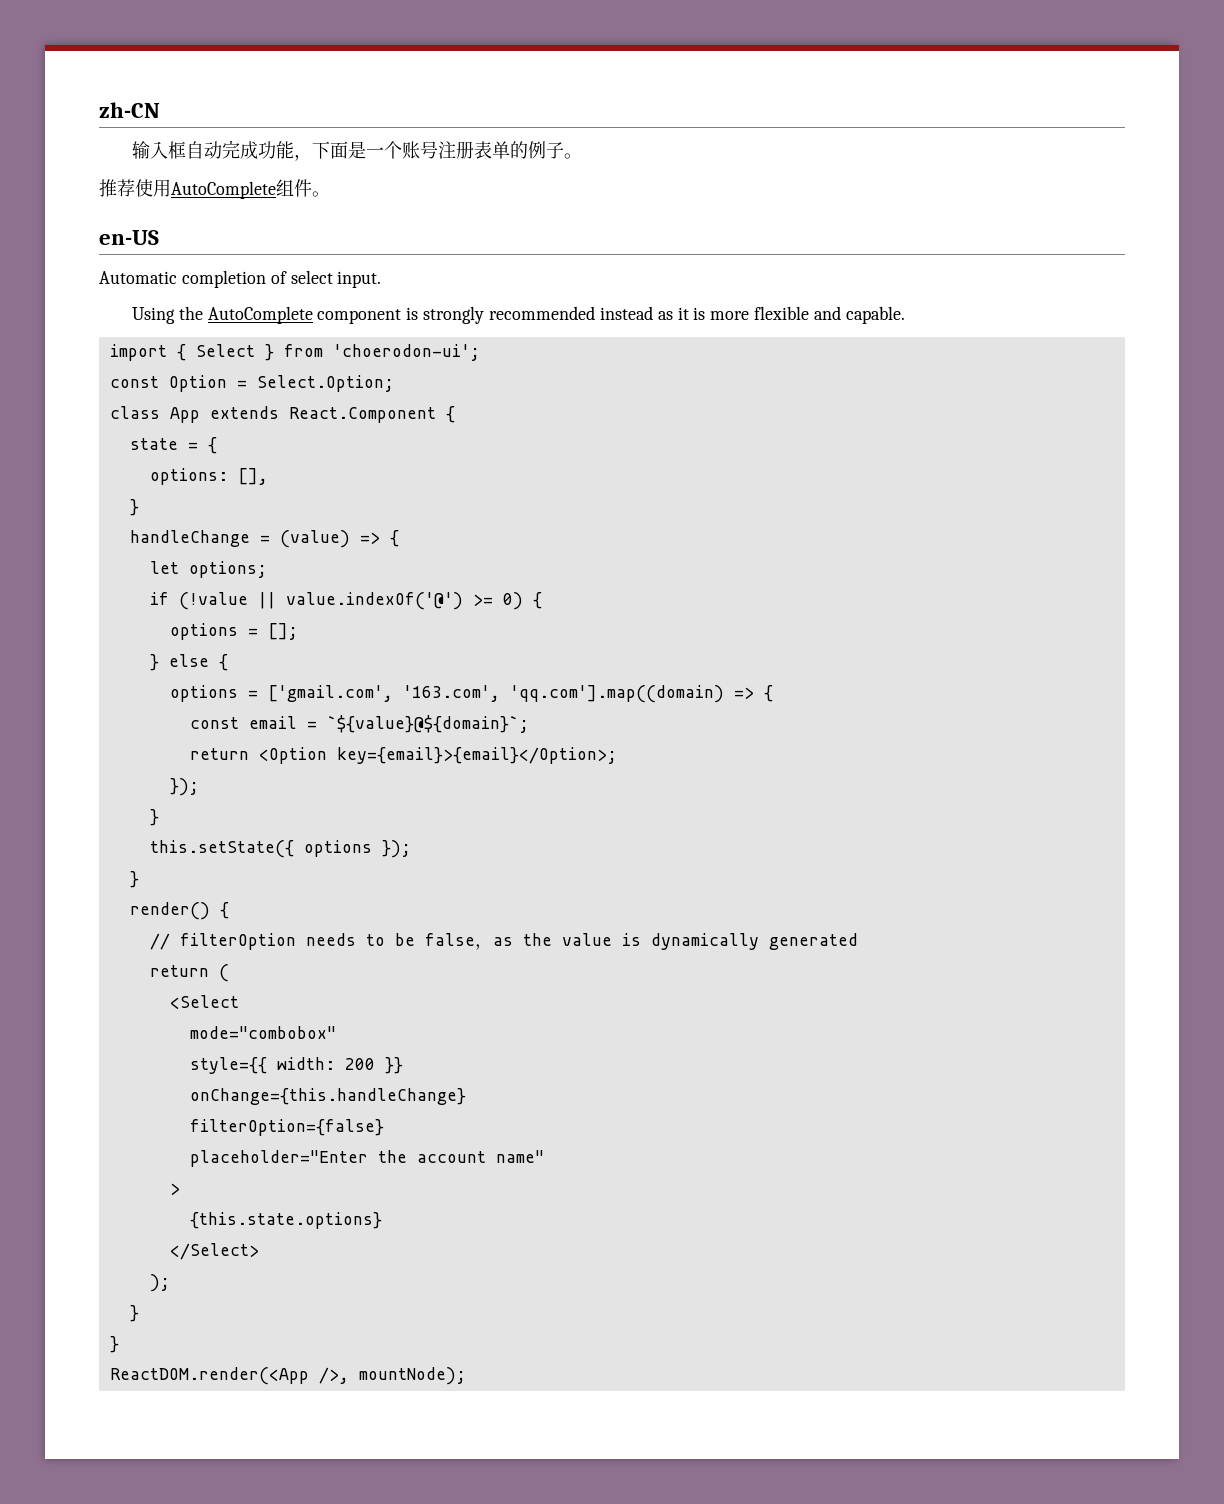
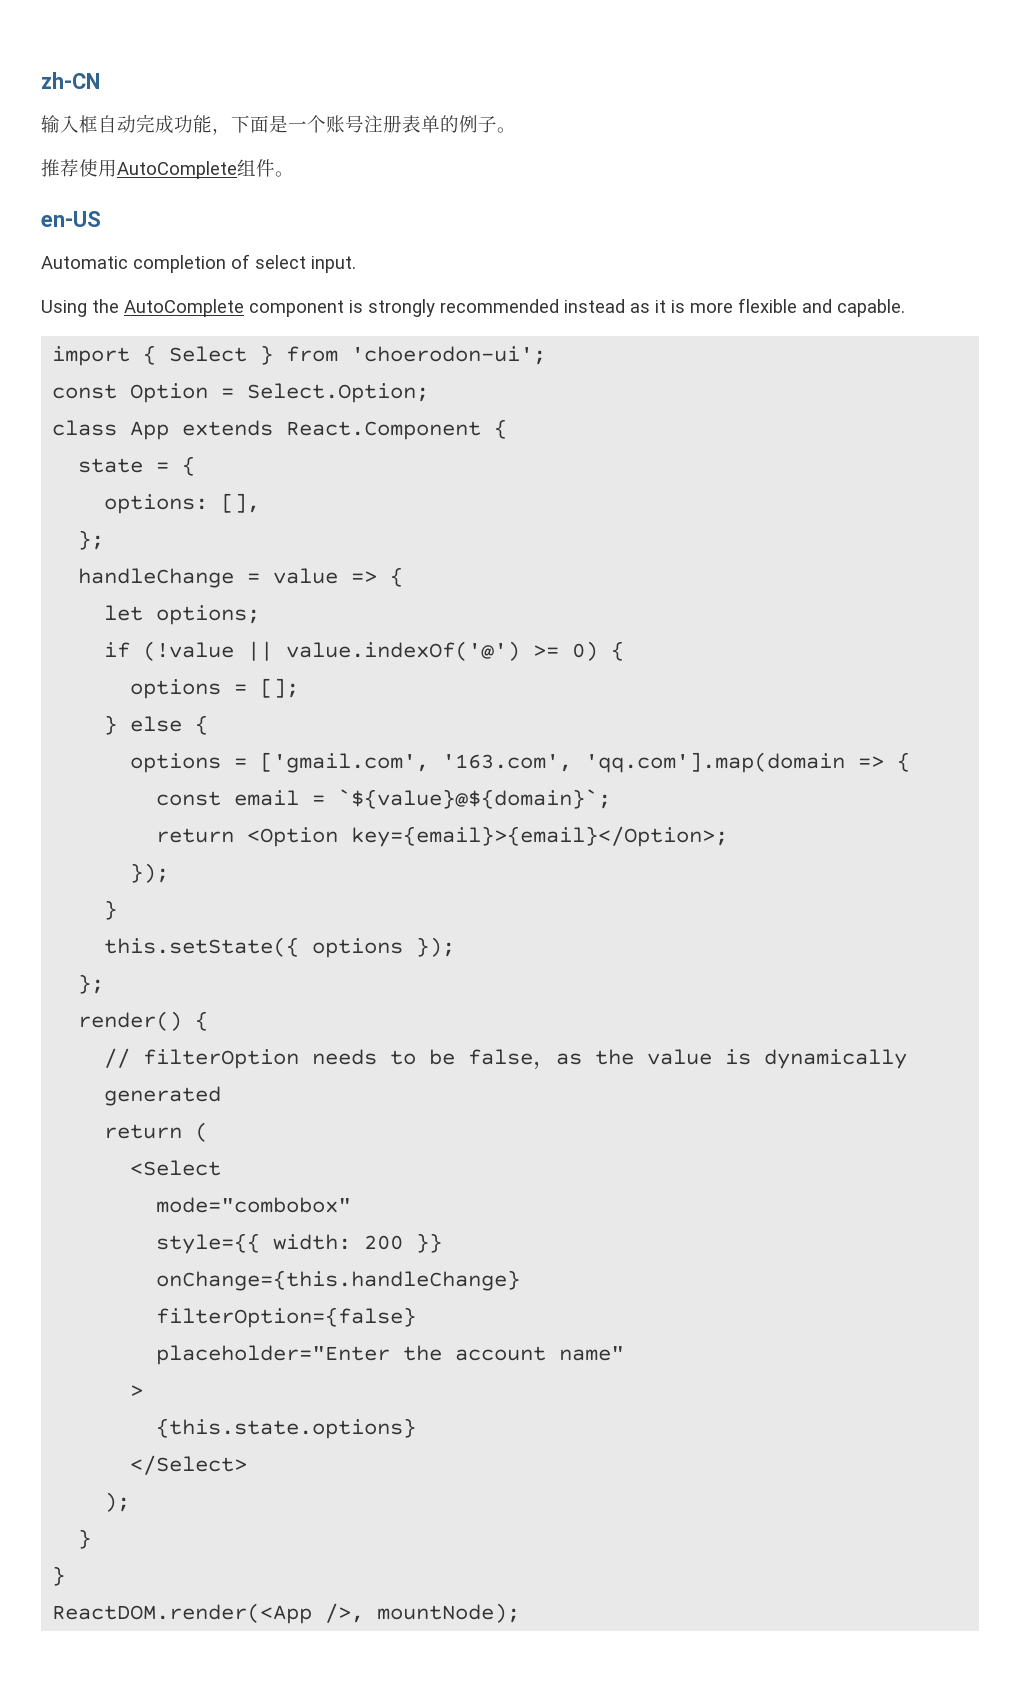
[129,499,139,516] } -> [78,530,105,550] };
[279,530,350,548] (value) -> [273,568,339,584] value
[509,685,724,703] 'qq.com'].map((domain) -> [585,752,846,773] 'qq.com'].map(domain
[129,871,139,888] } -> [78,974,105,994] };

